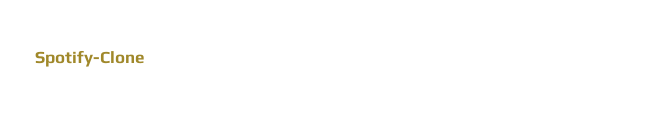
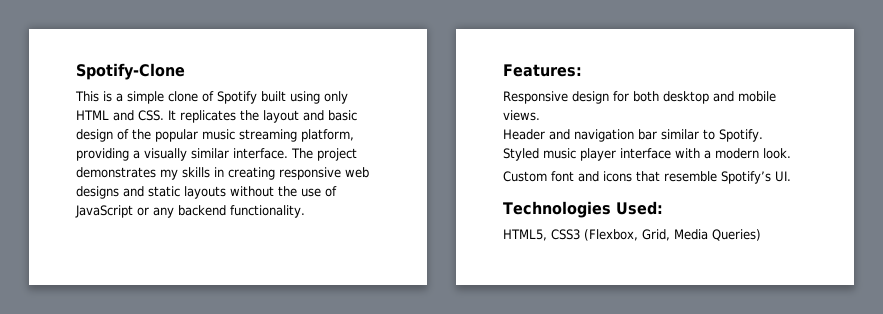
(145, 58) none -> [75,91,348,104] [76,110,357,123] [76,129,354,142] [76,148,357,161] [76,167,369,180] [76,186,337,199] [75,205,305,218] [503,64,582,77] [503,91,776,104] [503,110,540,121] [503,129,763,142] [503,148,791,161] [503,171,791,184] [503,201,663,218] [503,229,761,241] // This is a simple clone of Spotify built using only HTML and CSS. It replicates the layout and basic design of the popular music streaming platform, providing a visually similar interface. The project demonstrates my skills in creating responsive web designs and static layouts without the use of JavaScript or any backend functionality. // Features: // Responsive design for both desktop and mobile views. // Header and navigation bar similar to Spotify. // Styled music player interface with a modern look. // Custom font and icons that resemble Spotify’s UI. // Technologies Used: // HTML5, CSS3 (Flexbox, Grid, Media Queries)

